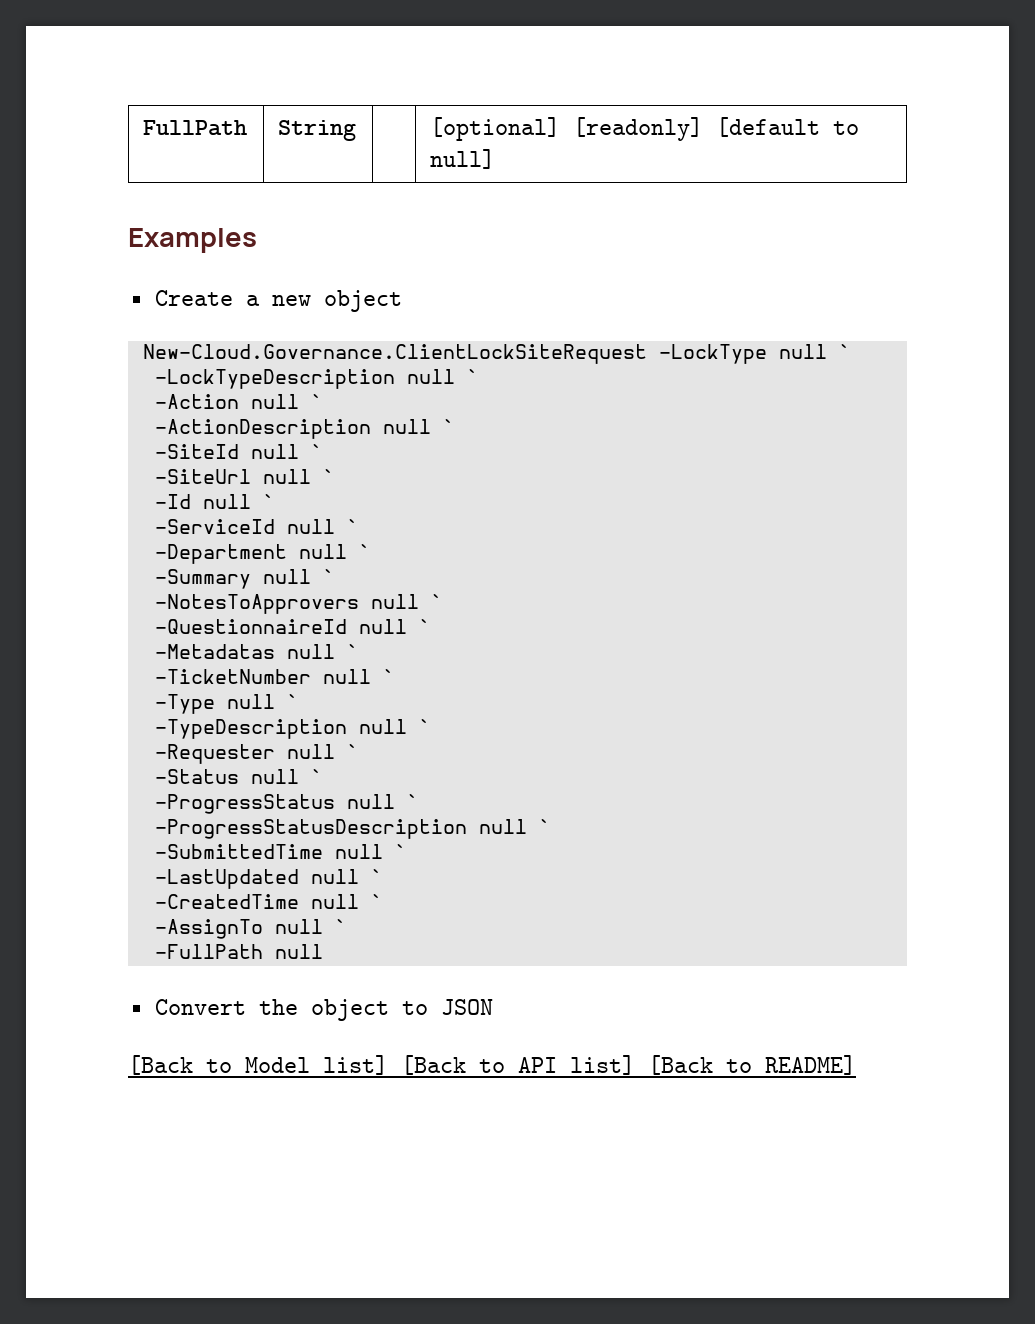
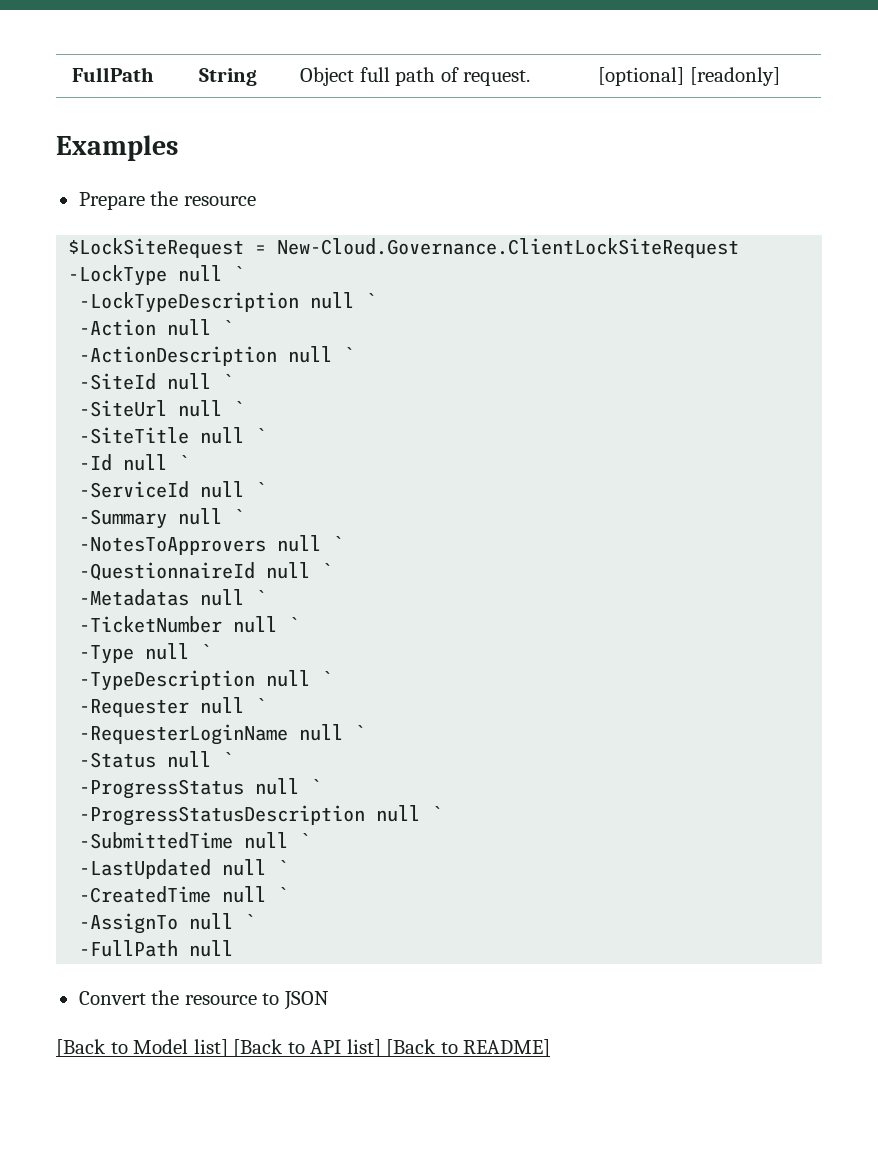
[430,117,860,141] [430,149,496,169] [128,228,257,253] [154,290,402,312] | [optional] [readonly] [default to null] // Examples // Create a new object // -> [300,67,531,86] [598,67,780,86] [56,135,178,161] [78,191,256,210] [68,238,267,258] Object full path of request. | [optional] [readonly] // Examples // Prepare the resource // $LockSiteRequest =
(335, 476) none -> [79,427,267,444] // -SiteTitle null `
[154,544,371,564] // -Department null ` -> (267, 489) none
(359, 751) none -> [79,724,366,745] // -RequesterLoginName null `
[310,999,389,1021] object -> [184,995,257,1005] resource

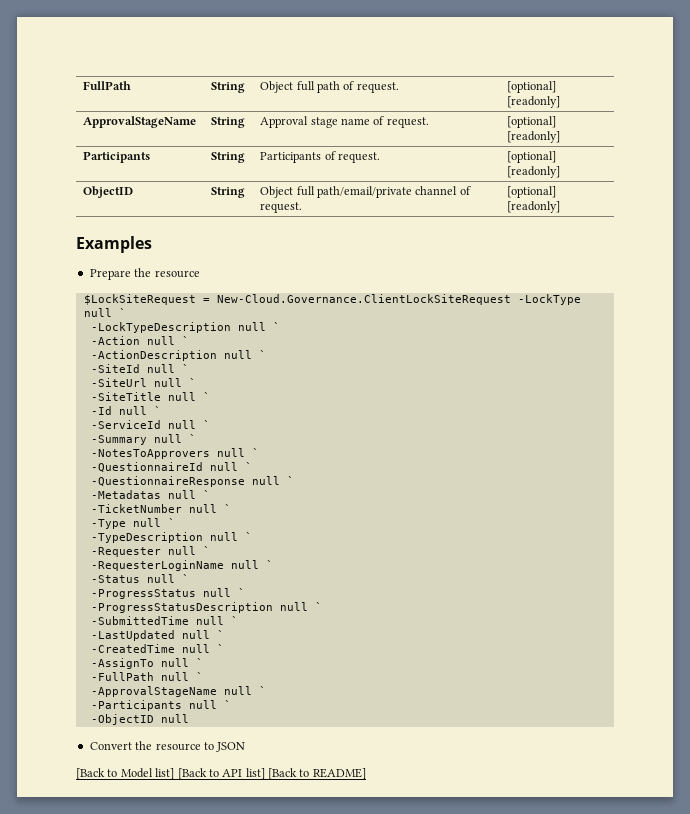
(780, 76) none -> [83,116,197,128] [211,117,246,128] [260,116,429,128] [507,116,557,128] [507,131,561,143] [83,151,151,163] [211,152,246,163] [260,151,380,163] [507,151,557,163] [507,166,561,178] [83,186,134,198] [211,187,246,198] [260,186,471,198] [260,202,303,213] [507,186,557,198] [507,201,561,213] // ApprovalStageName | String | Approval stage name of request. | [optional] [readonly] // Participants | String | Participants of request. | [optional] [readonly] // ObjectID | String | Object full path/email/private channel of request. | [optional] [readonly]
(333, 570) none -> [90,476,294,487] // -QuestionnaireResponse null `
(234, 948) none -> [195,672,203,681] [90,686,266,697] [90,700,231,711] [90,714,189,725] ` // -ApprovalStageName null ` // -Participants null ` // -ObjectID null

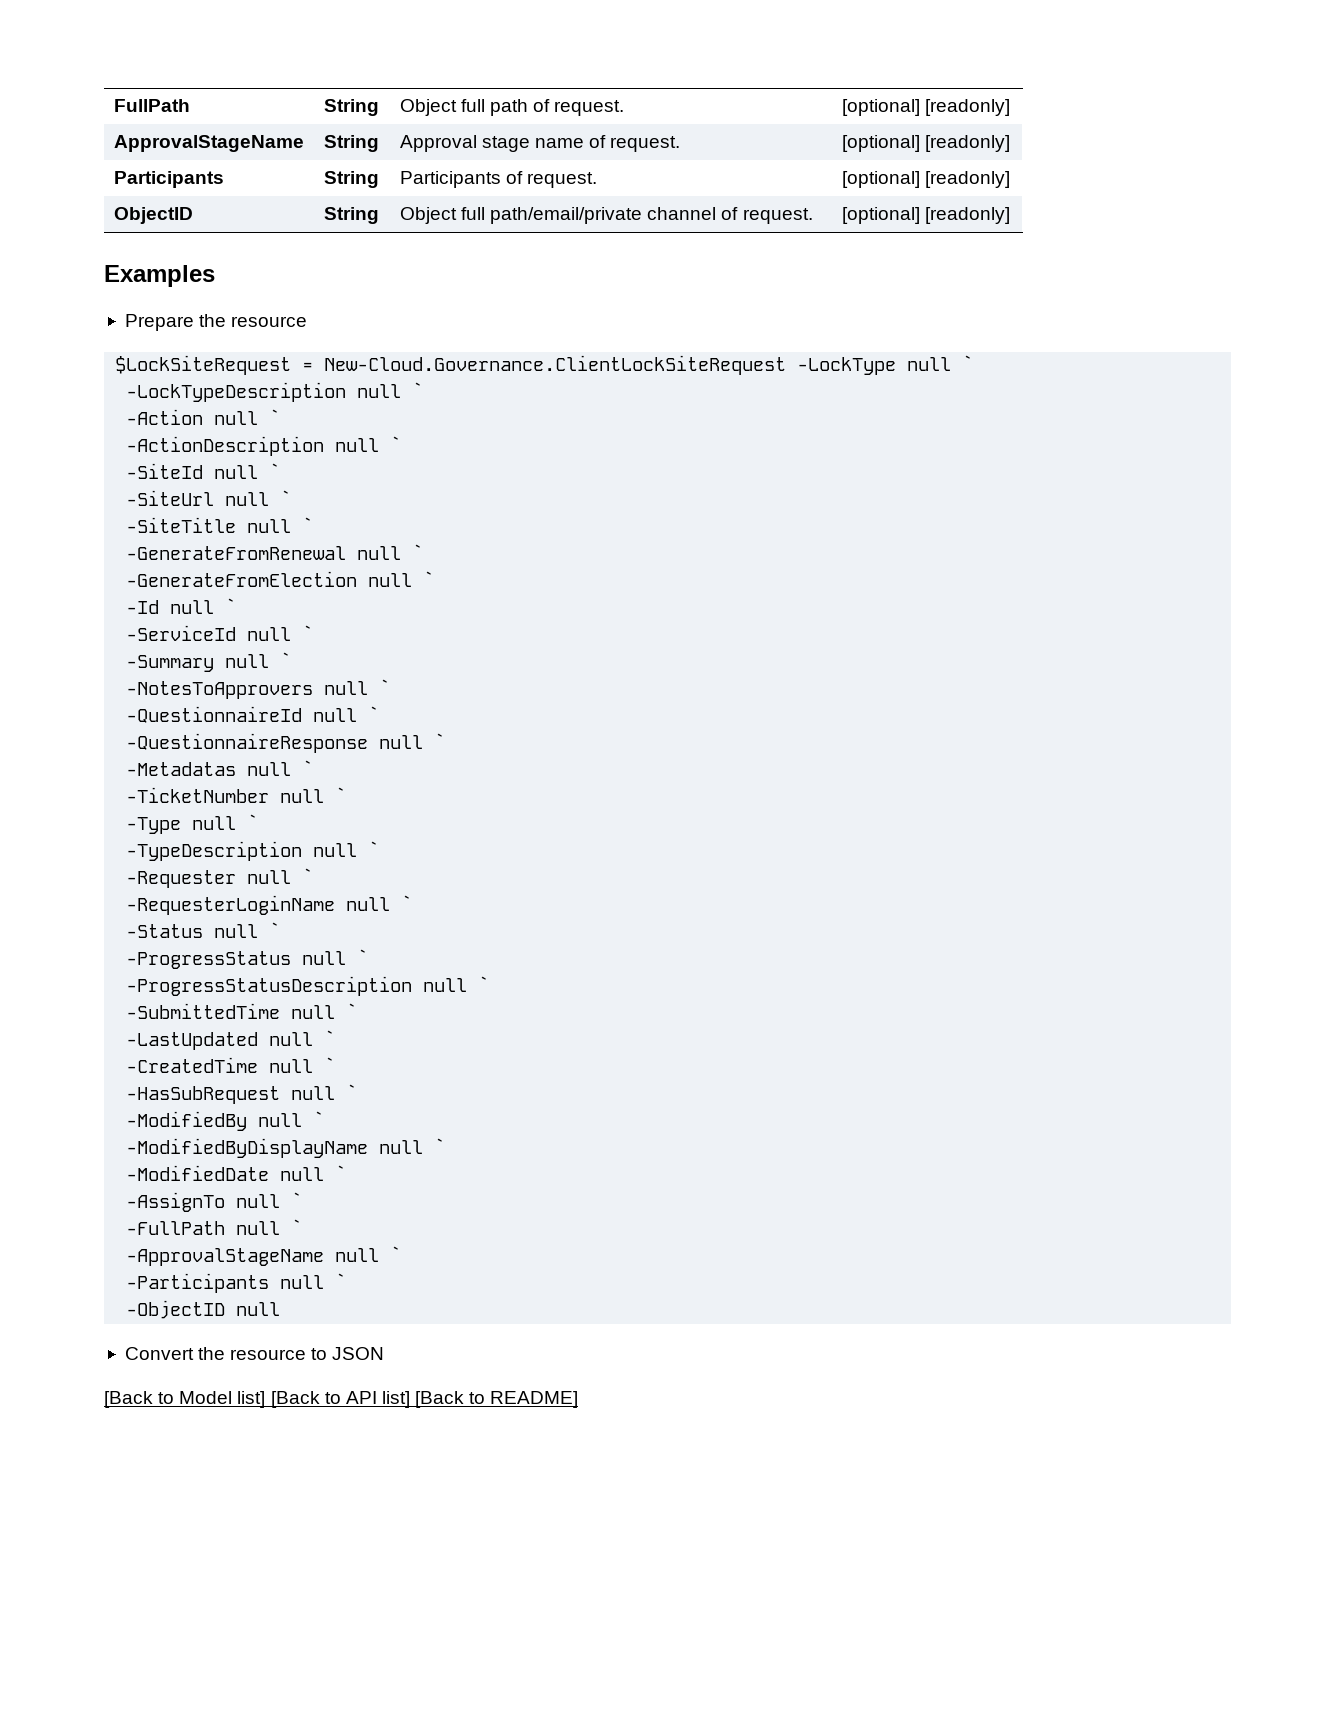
(210, 396) none -> [126,544,424,560] [126,571,435,587] // -GenerateFromRenewal null ` // -GenerateFromElection null `
(224, 648) none -> [126,1084,358,1104] [126,1111,325,1131] [126,1138,446,1158] [126,1165,347,1181] // -HasSubRequest null ` // -ModifiedBy null ` // -ModifiedByDisplayName null ` // -ModifiedDate null `

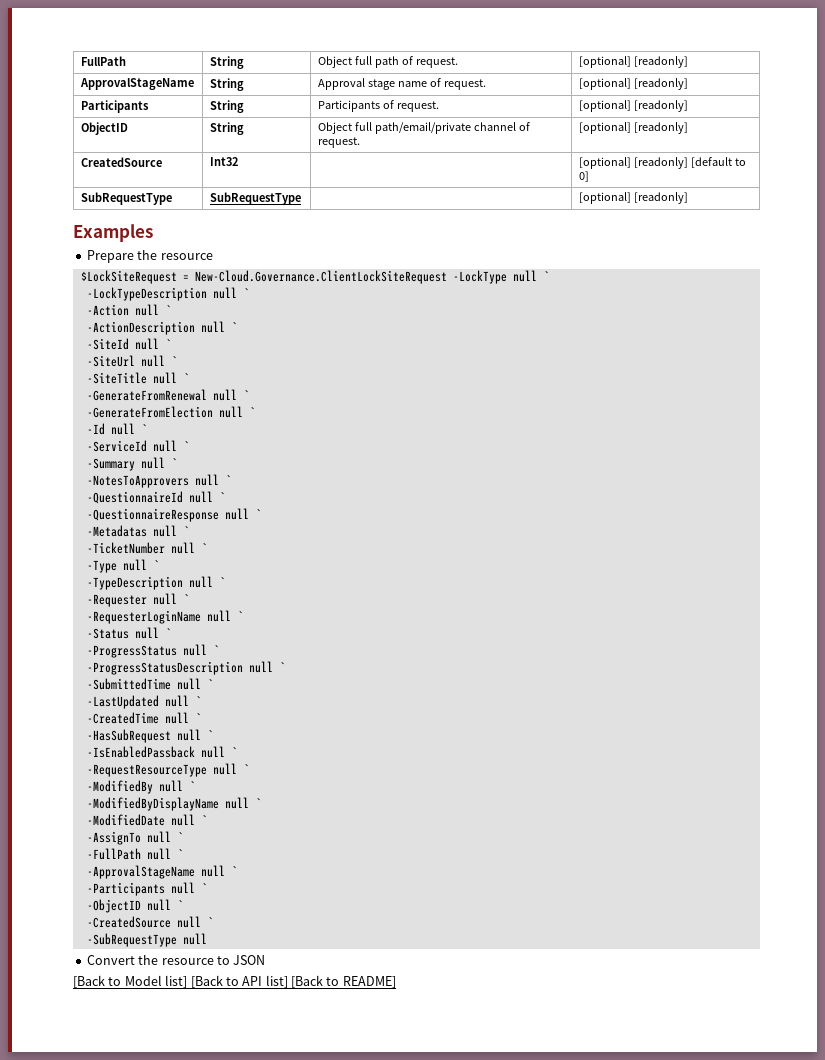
(1011, 215) none -> [80,157,162,167] [209,157,238,166] [578,157,746,169] [578,171,589,182] [80,192,172,205] [209,192,301,205] [578,192,688,204] // CreatedSource | Int32 | | [optional] [readonly] [default to 0] // SubRequestType | SubRequestType | | [optional] [readonly]
(358, 1092) none -> [86,746,237,758] [86,763,249,777] // -IsEnabledPassback null ` // -RequestResourceType null `
(281, 1309) none -> [176,900,183,910] [86,916,213,928] [86,933,207,947] ` // -CreatedSource null ` // -SubRequestType null

